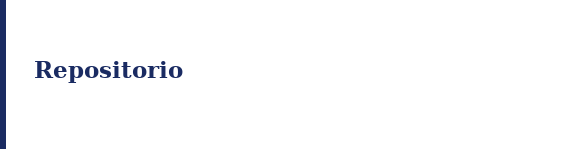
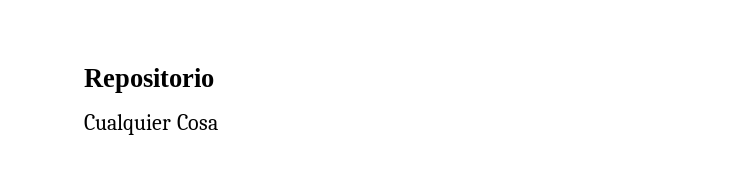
(183, 72) none -> [84,114,218,135] // Cualquier Cosa

